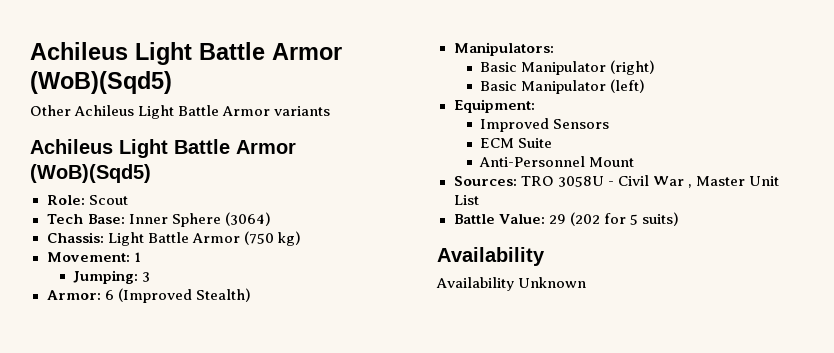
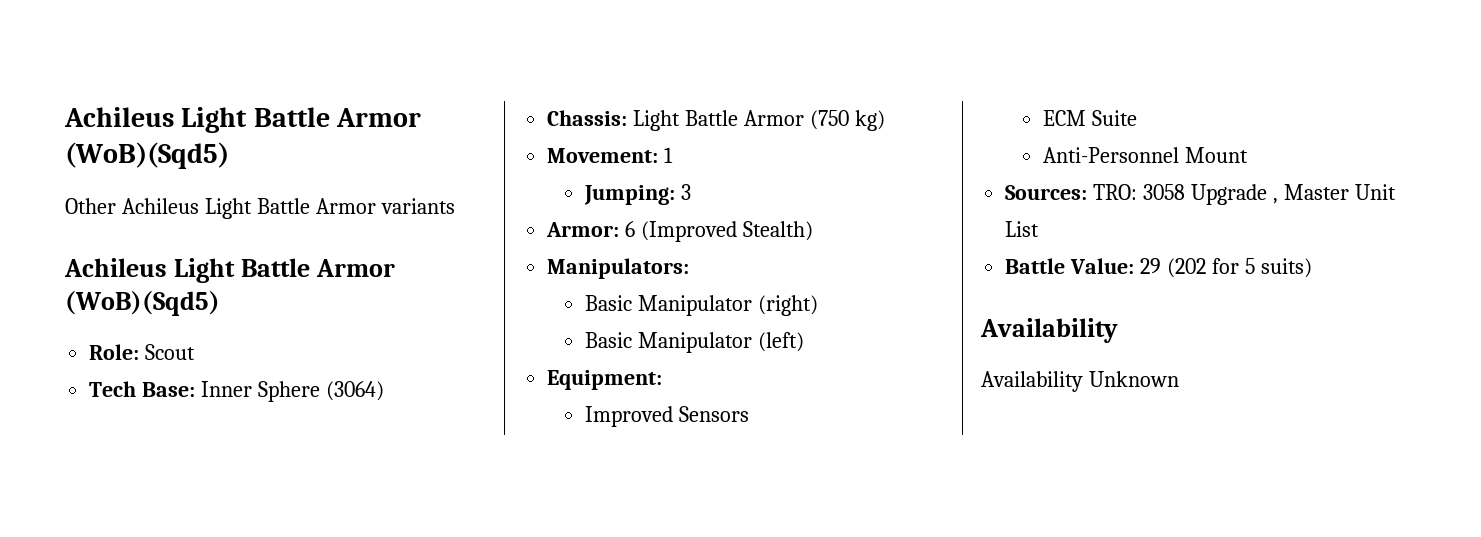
[520,175,684,187] TRO 3058U - Civil War -> [1093,184,1268,205] TRO: 3058 Upgrade

